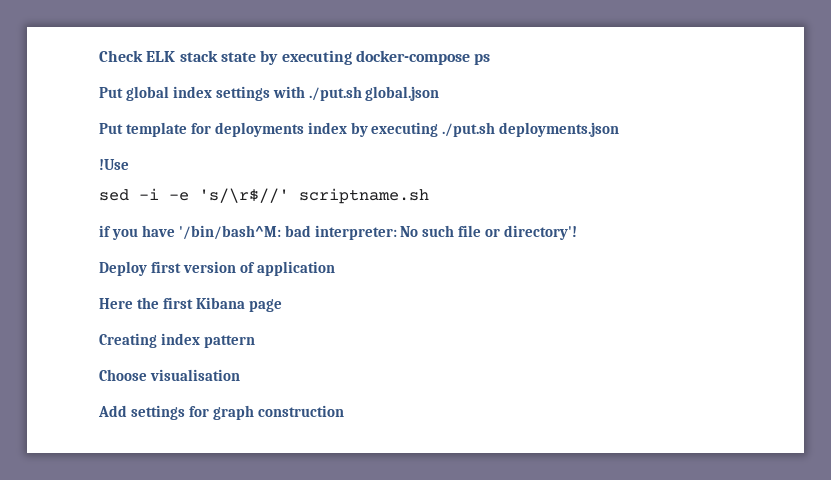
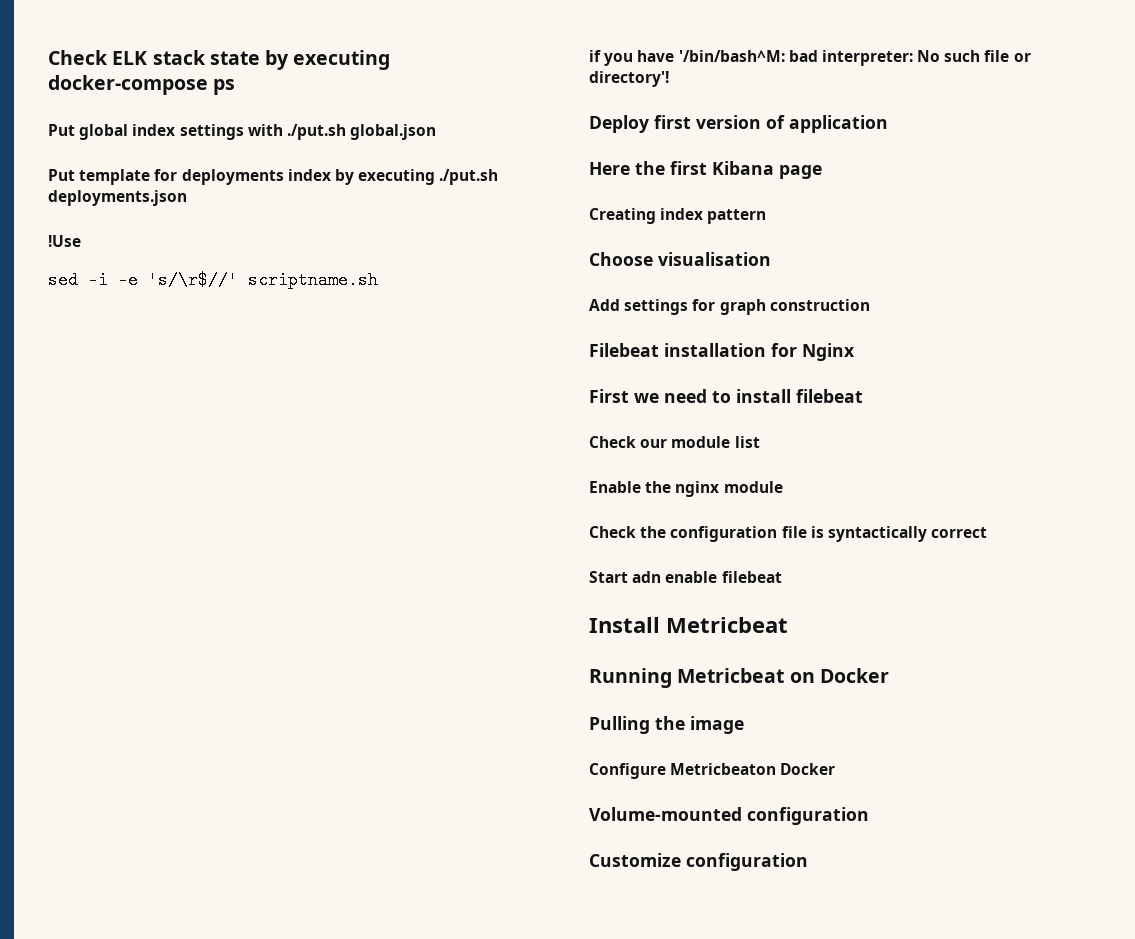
(344, 411) none -> [589,343,855,361] [589,389,863,403] [589,436,760,448] [589,481,783,497] [589,526,988,542] [589,571,782,583] [589,617,788,633] [589,668,889,688] [589,716,744,734] [589,763,836,779] [589,807,869,825] [589,853,808,871] // Filebeat installation for Nginx // First we need to install filebeat // Check our module list // Enable the nginx module // Check the configuration file is syntactically correct // Start adn enable filebeat // Install Metricbeat // Running Metricbeat on Docker // Pulling the image // Configure Metricbeaton Docker // Volume-mounted configuration // Customize configuration

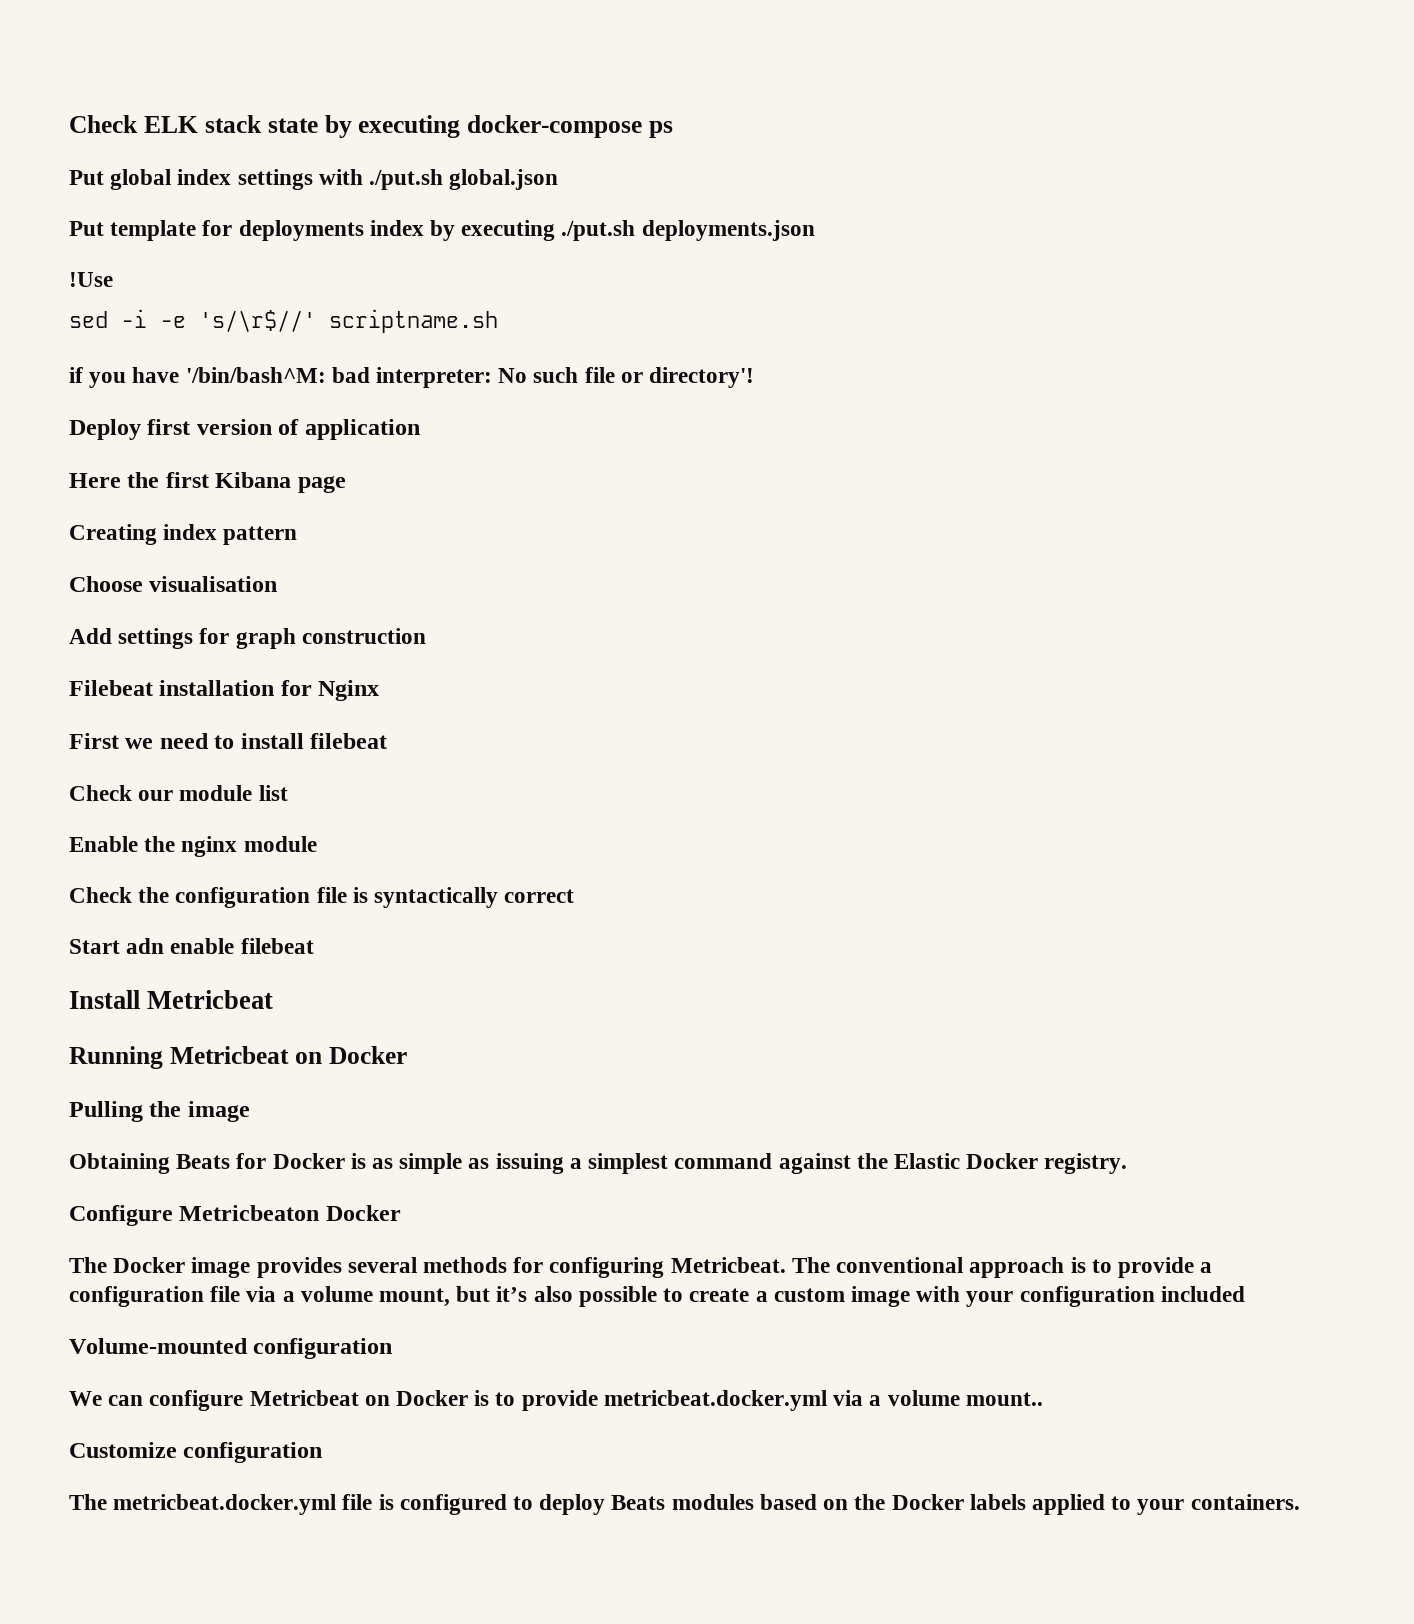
[589,763,836,779] [589,807,869,825] [589,853,808,871] Configure Metricbeaton Docker // Volume-mounted configuration // Customize configuration -> [69,1153,1128,1174] [69,1205,401,1226] [69,1257,1213,1278] [69,1286,1245,1307] [69,1338,393,1359] [69,1390,1043,1411] [69,1442,323,1463] [69,1494,1300,1515] Obtaining Beats for Docker is as simple as issuing a simplest command against the Elastic Docker registry. // Configure Metricbeaton Docker // The Docker image provides several methods for configuring Metricbeat. The conventional approach is to provide a configuration file via a volume mount, but it’s also possible to create a custom image with your configuration included // Volume-mounted configuration // We can configure Metricbeat on Docker is to provide metricbeat.docker.yml via a volume mount.. // Customize configuration // The metricbeat.docker.yml file is configured to deploy Beats modules based on the Docker labels applied to your containers.

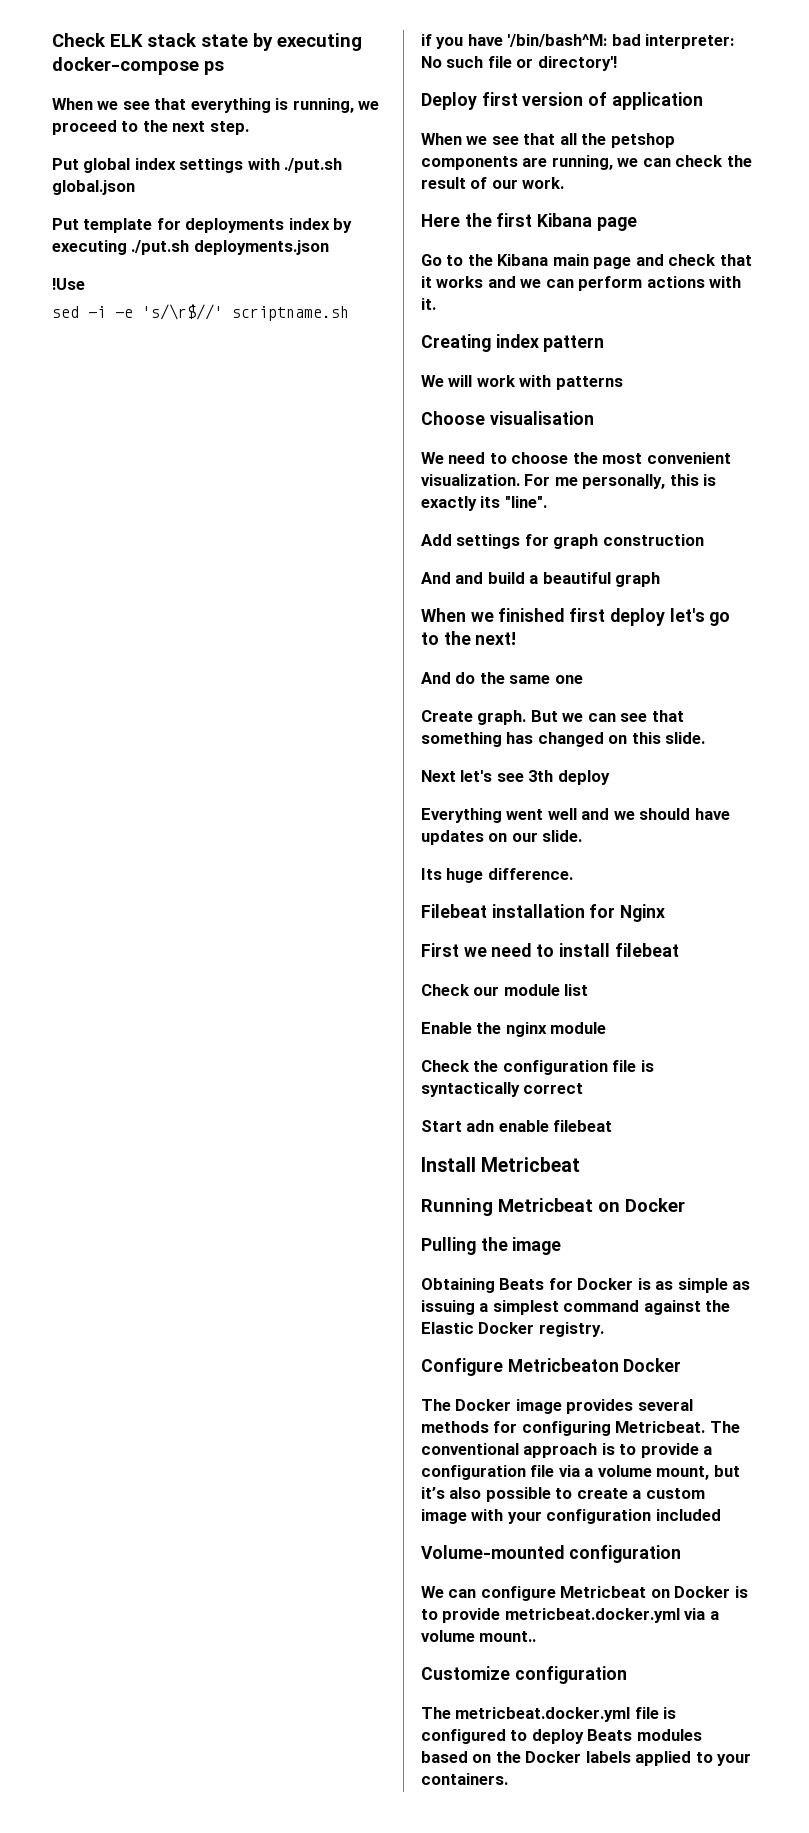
(674, 129) none -> [52,98,380,113] [52,120,249,135] // When we see that everything is running, we proceed to the next step.
(420, 429) none -> [421,133,675,148] [421,155,752,170] [421,177,565,189] // When we see that all the petshop components are running, we can check the result of our work.
[69,524,298,545] [69,576,278,592] Creating index pattern // Choose visualisation -> [421,254,752,269] [421,276,742,291] [421,298,436,310] [421,334,605,352] [421,375,623,390] [421,411,594,425] [421,452,731,464] [421,474,717,489] [421,496,547,511] Go to the Kibana main page and check that it works and we can perform actions with it. // Creating index pattern // We will work with patterns // Choose visualisation // We need to choose the most convenient visualization. For me personally, this is exactly its "line".
(426, 636) none -> [421,572,661,587] [421,608,731,626] [421,631,517,645] [421,672,583,684] [421,710,684,725] [421,732,706,747] [421,770,610,785] [421,808,730,823] [421,830,583,845] [421,868,573,883] // And and build a beautiful graph // When we finished first deploy let's go to the next! // And do the same one // Create graph. But we can see that something has changed on this slide. // Next let's see 3th deploy // Everything went well and we should have updates on our slide. // Its huge difference.

